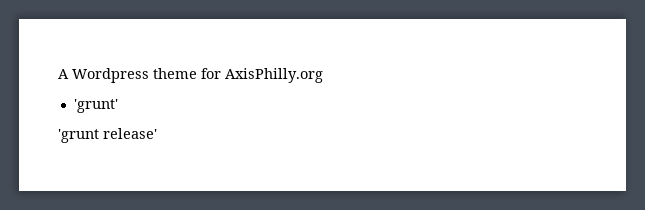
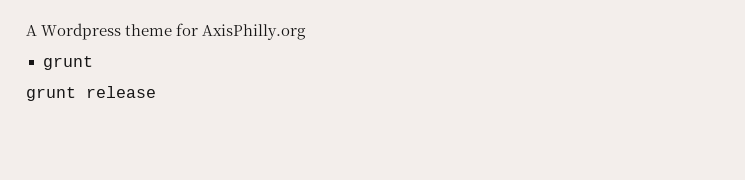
[73,99,118,113] [58,128,157,143] 'grunt' // 'grunt release' -> [42,56,93,70] [26,86,156,101] grunt // grunt release

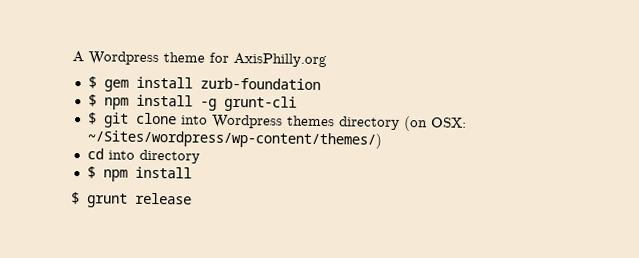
[42,56,93,70] grunt // -> [87,76,321,92] [87,94,297,112] [87,112,467,132] [86,130,382,149] [86,148,200,164] [86,166,192,182] [71,192,80,205] $ gem install zurb-foundation // $ npm install -g grunt-cli // $ git clone into Wordpress themes directory (on OSX: ~/Sites/wordpress/wp-content/themes/) // cd into directory // $ npm install // $

